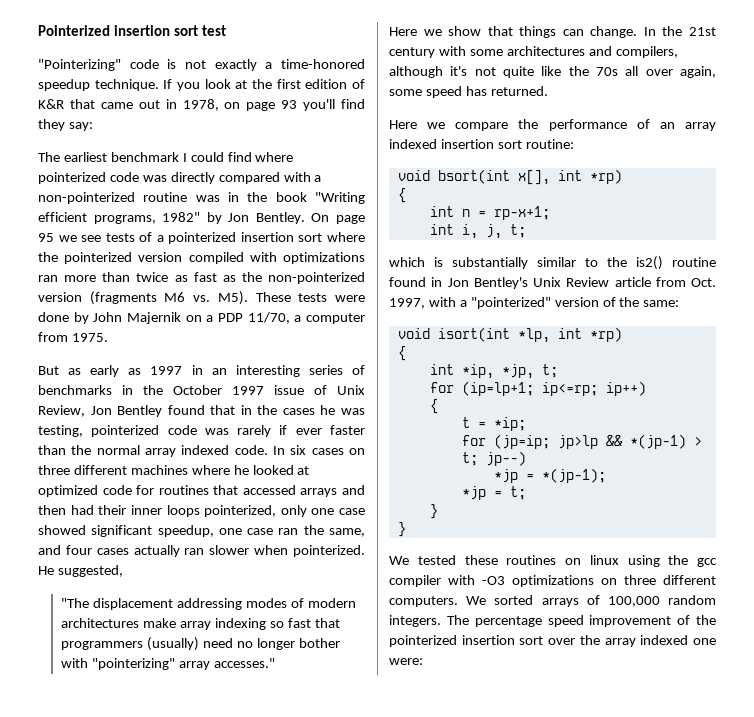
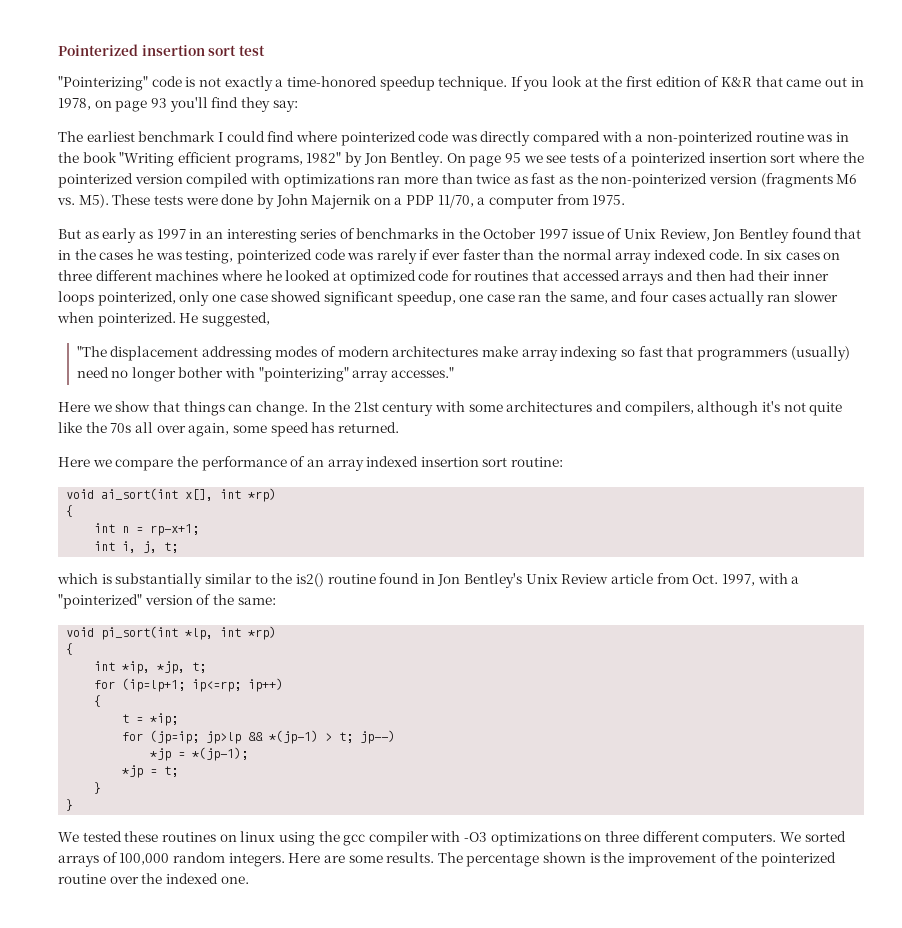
[437,169,510,184] bsort(int -> [101,488,179,500] ai_sort(int
[437,327,510,342] isort(int -> [101,626,179,640] pi_sort(int
[446,615,716,627] [389,635,716,647] [389,658,423,665] The percentage speed improvement of the pointerized insertion sort over the array indexed one were: -> [288,852,836,867] [58,873,249,884] Here are some results. The percentage shown is the improvement of the pointerized routine over the indexed one.

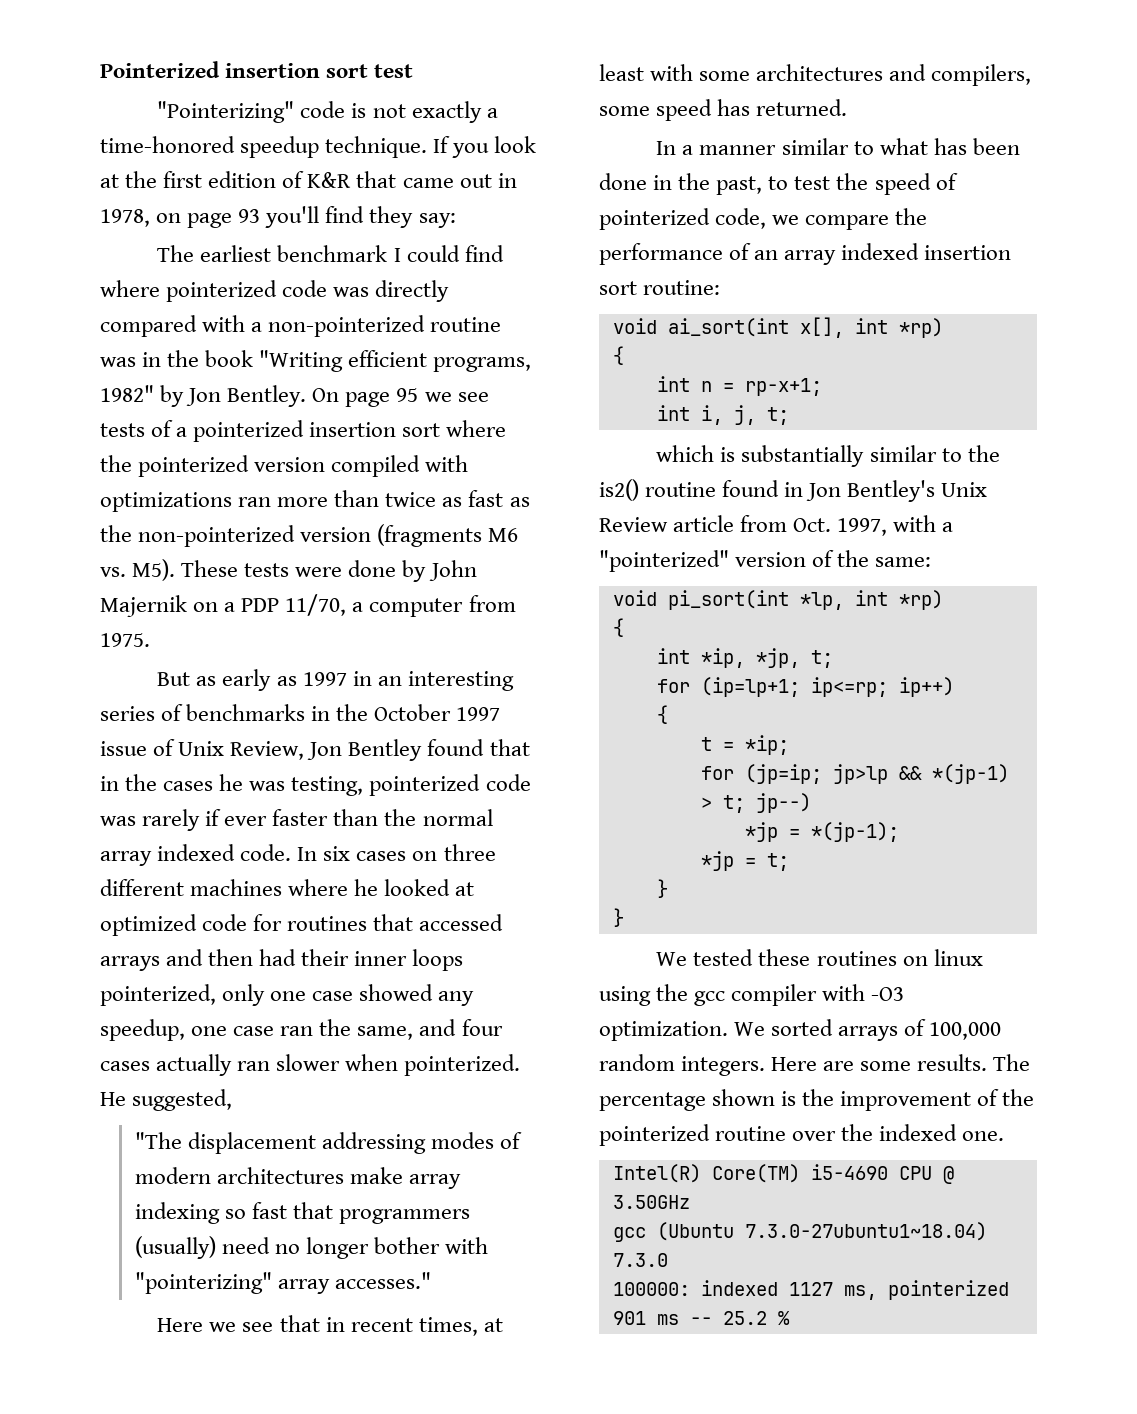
[323,291,393,306] significant -> [438,991,475,1006] any
[115,401,434,416] show that things can change. In the 21st century -> [242,1315,503,1336] [599,64,644,81] see that in recent times, at least
[697,401,843,416] [58,422,399,437] [58,457,90,467] although it's not quite like the 70s all over again, some speed has returned. // Here -> [599,99,848,121] [656,138,1020,155] [599,173,958,195] [599,208,767,230] some speed has returned. // In a manner similar to what has been done in the past, to test the speed of pointerized code,
[490,831,777,846] optimizations on three different computers. -> [599,1021,728,1041] optimization.
(249, 880) none -> [612,1164,954,1184] [612,1195,690,1209] [612,1222,987,1242] [612,1253,668,1267] [612,1280,1009,1300] [612,1311,790,1325] // Intel(R) Core(TM) i5-4690 CPU @ 3.50GHz // gcc (Ubuntu 7.3.0-27ubuntu1~18.04) 7.3.0 // 100000: indexed 1127 ms, pointerized 901 ms -- 25.2 %

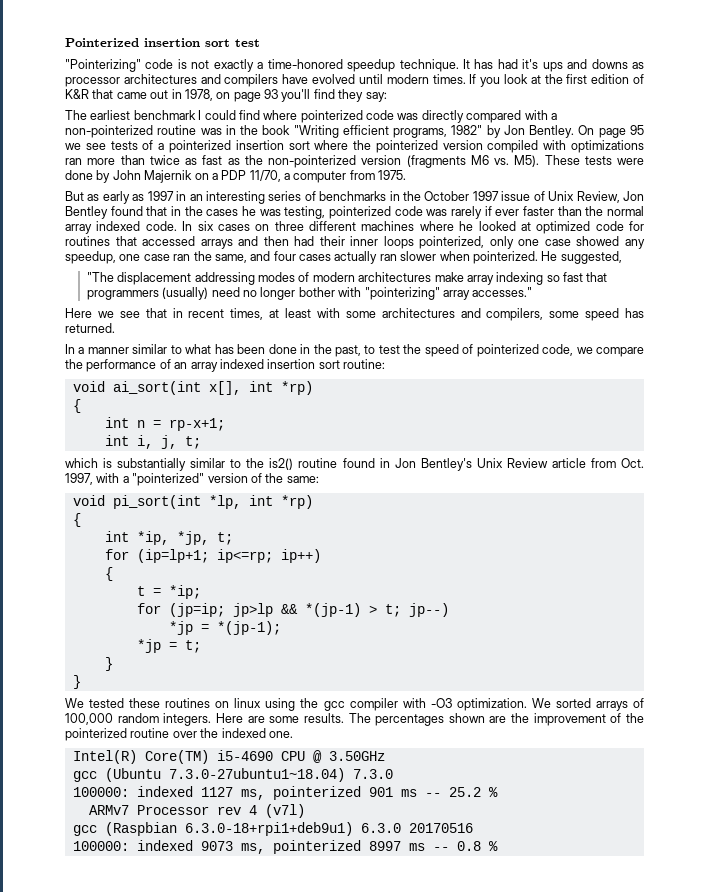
(428, 147) none -> [462,59,644,72] [65,74,466,87] It has had it's ups and downs as processor architectures and compilers have evolved until modern times.
[599,1089,797,1111] percentage shown is -> [375,713,507,726] percentages shown are
(790, 1318) none -> [88,804,305,818] [72,822,473,836] [72,840,498,854] // ARMv7 Processor rev 4 (v7l) // gcc (Raspbian 6.3.0-18+rpi1+deb9u1) 6.3.0 20170516 // 100000: indexed 9073 ms, pointerized 8997 ms -- 0.8 %

